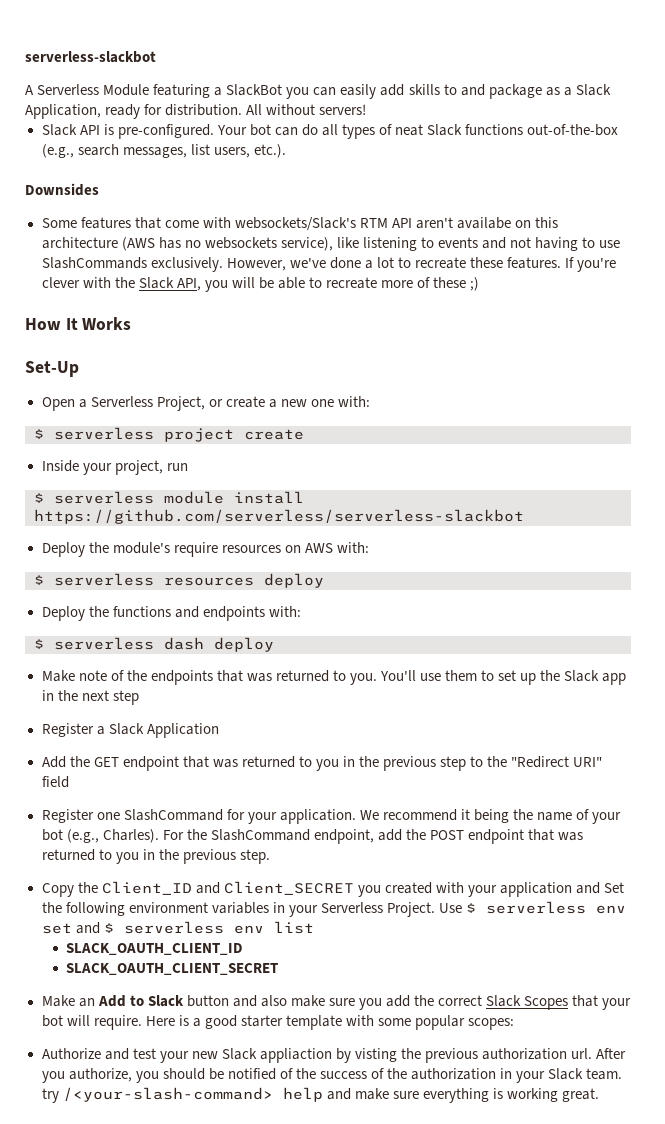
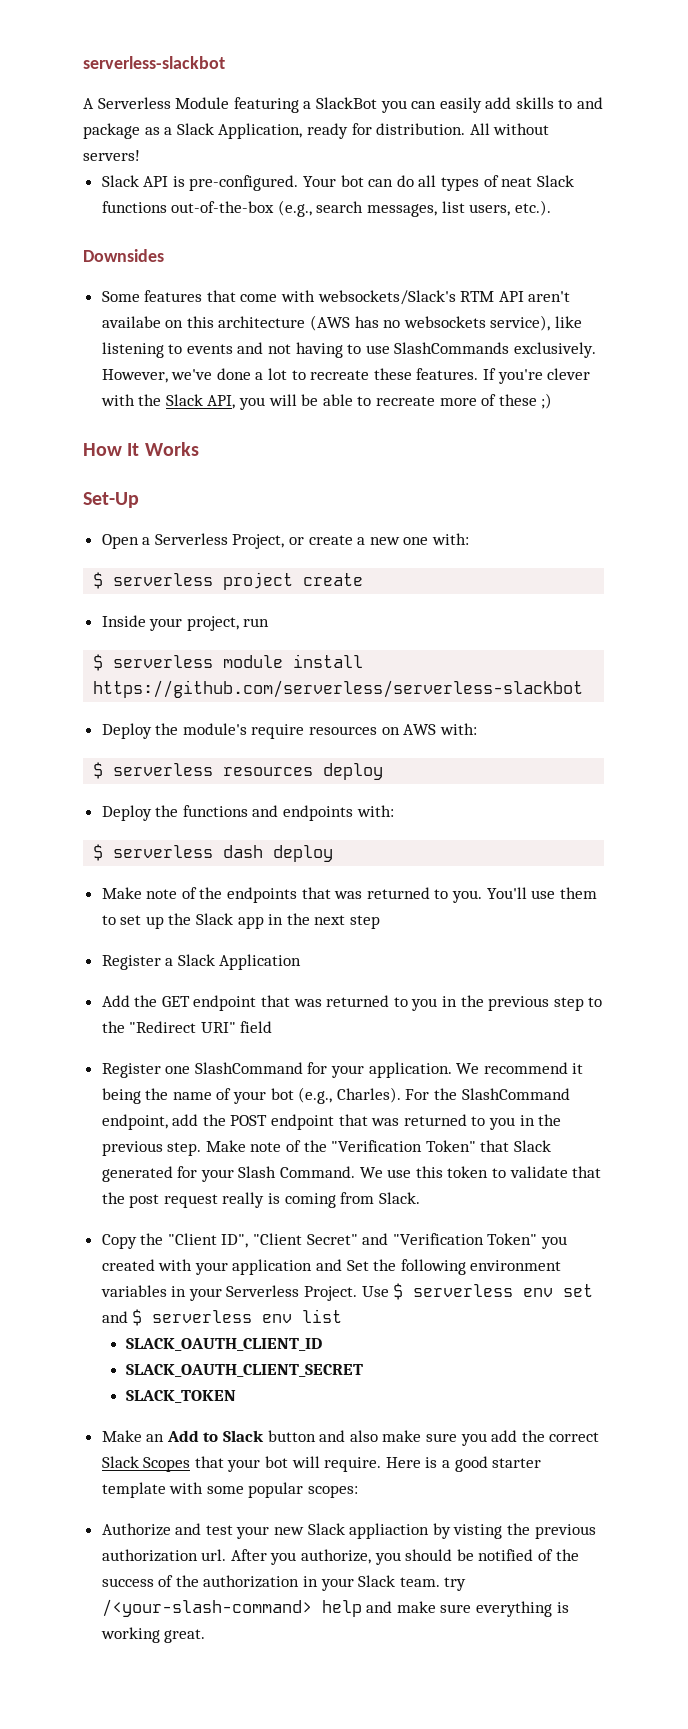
[41,881,354,897] // Copy the Client_ID and Client_SECRET -> [205,1140,552,1152] [101,1166,602,1182] [101,1192,420,1208] [101,1233,538,1249] Make note of the "Verification Token" that Slack generated for your Slash Command. We use this token to validate that the post request really is coming from Slack. // Copy the "Client ID", "Client Secret" and "Verification Token"
(279, 969) none -> [125,1390,236,1403] // SLACK_TOKEN

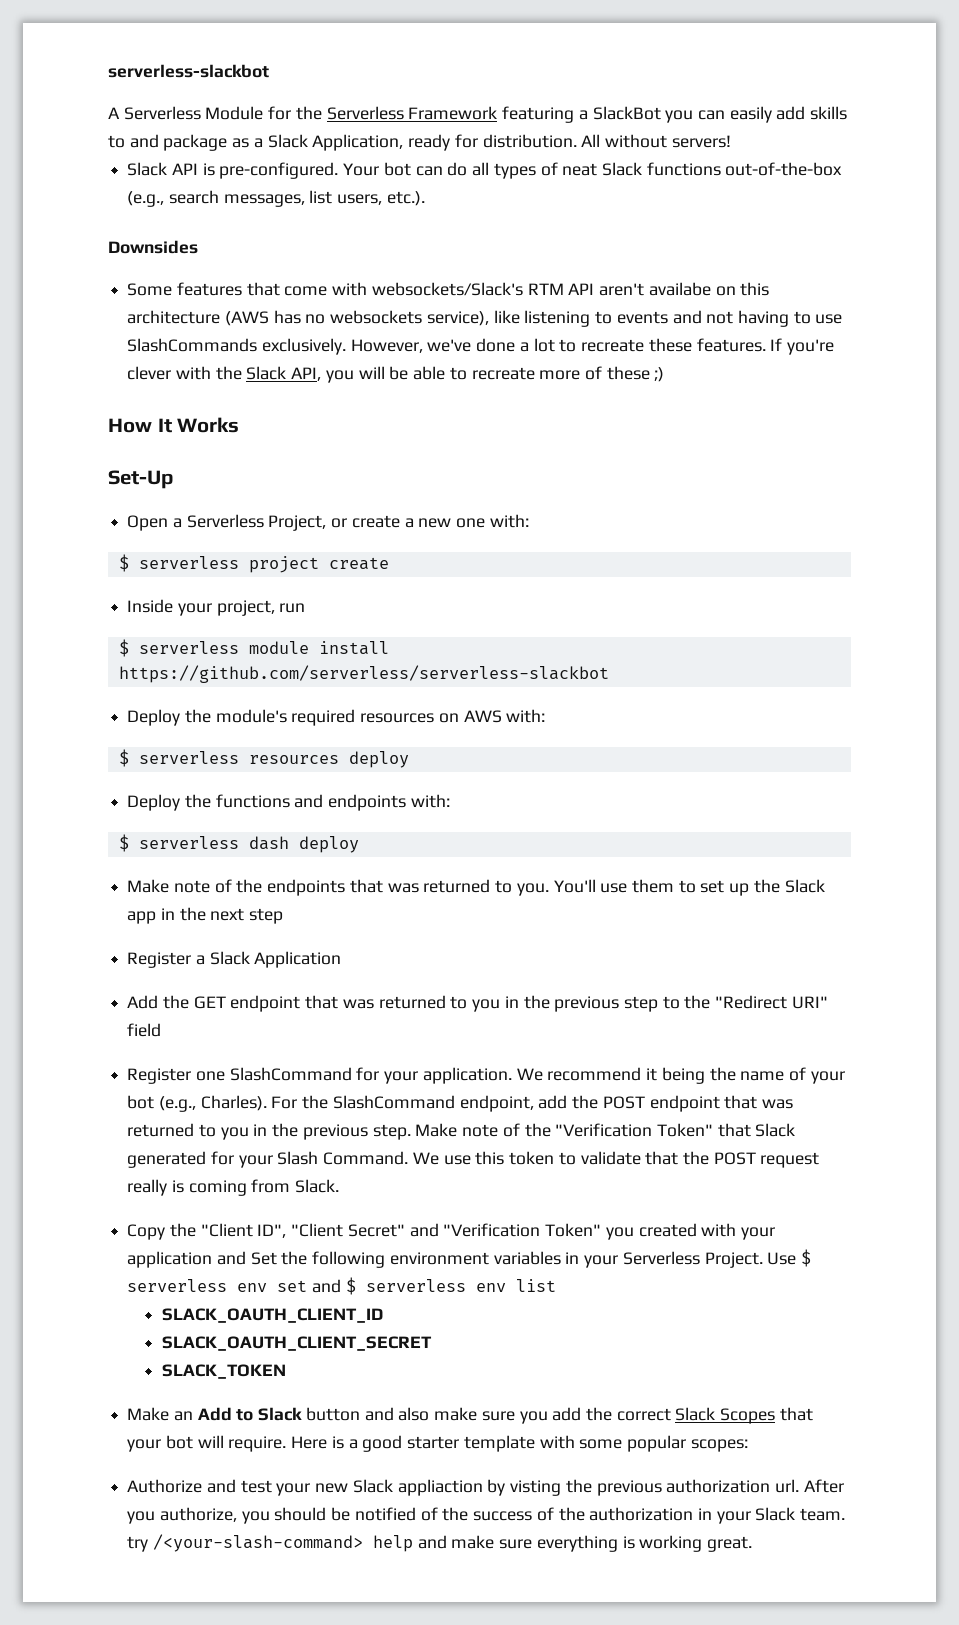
(230, 103) none -> [268,106,498,120] for the Serverless Framework
[251,724,305,739] require -> [291,709,356,726] required
[129,1194,160,1208] post -> [713,1152,756,1165] POST

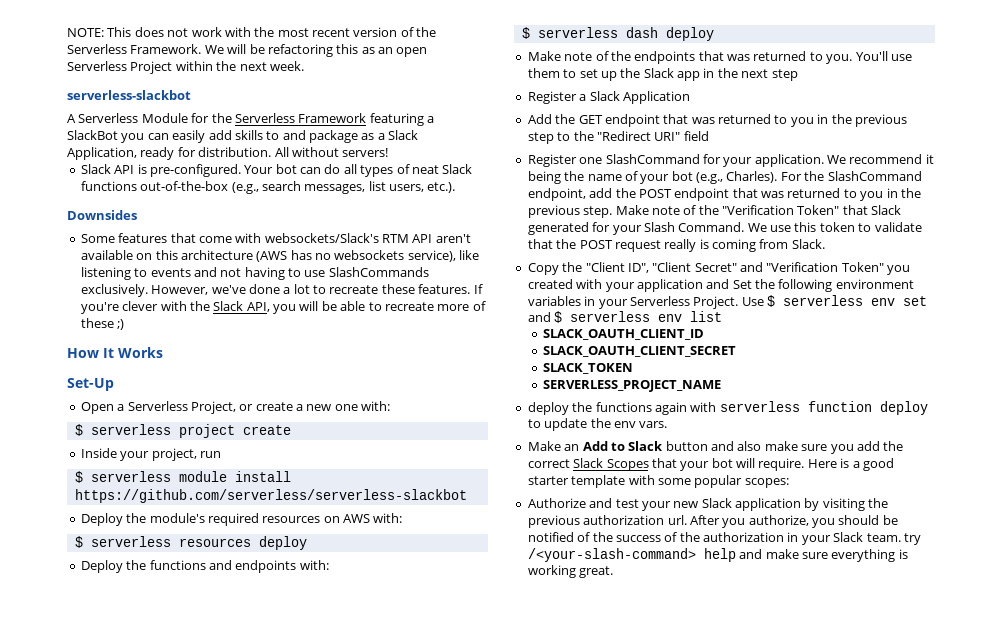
(108, 71) none -> [67,27,437,37] [67,44,428,57] [67,61,304,74] NOTE: This does not work with the most recent version of the Serverless Framework. We will be refactoring this as an open Serverless Project within the next week. //
[648,282,711,296] availabe -> [80,250,133,260] available
(286, 1371) none -> [543,380,722,392] [527,401,928,415] [527,418,668,431] // SERVERLESS_PROJECT_NAME // deploy the functions again with serverless function deploy to update the env vars.
[397,1479,562,1496] appliaction by visting -> [735,498,865,511] application by visiting

